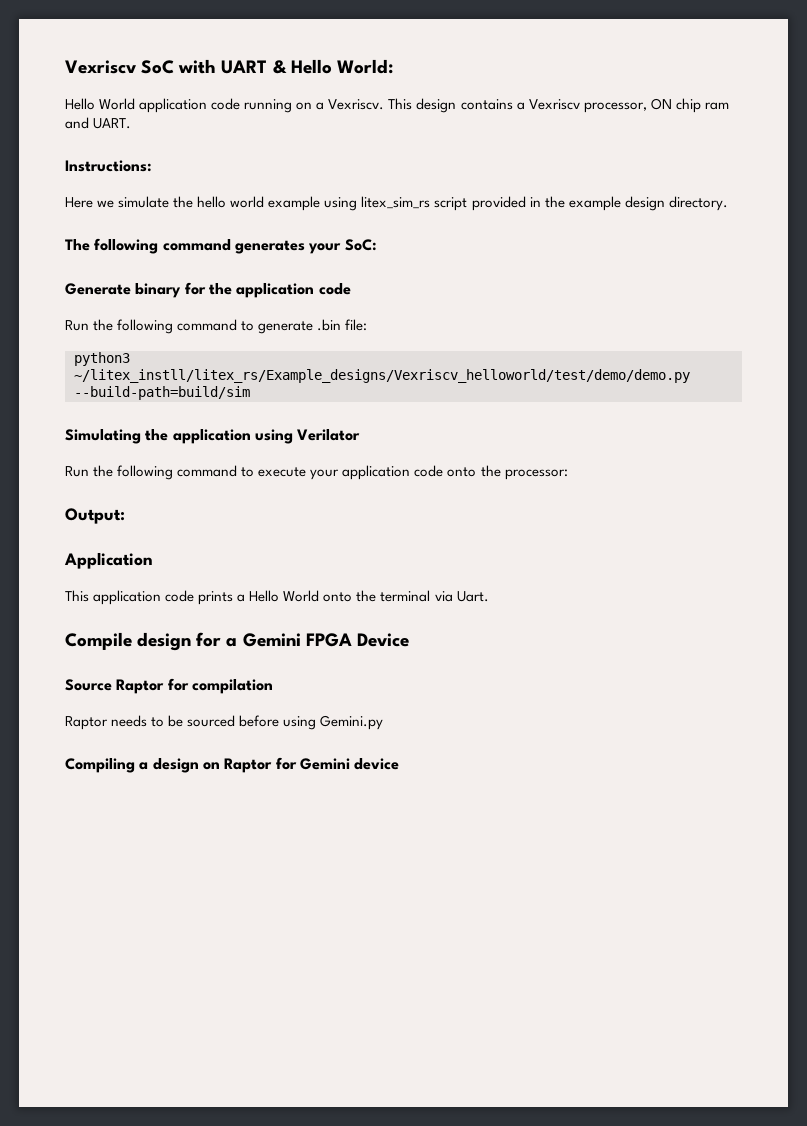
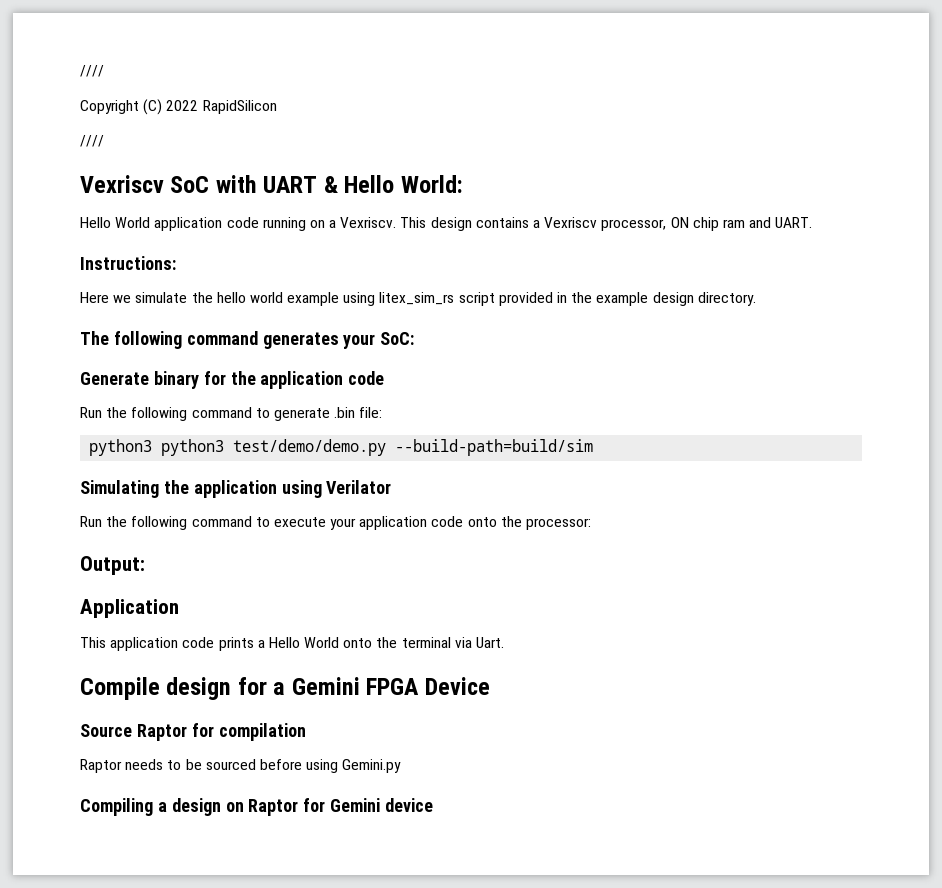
(65, 67) none -> [80,65,104,77] [80,99,277,115] [80,135,104,147] //// // Copyright (C) 2022 RapidSilicon // //// //
[74,369,690,383] ~/litex_instll/litex_rs/Example_designs/Vexriscv_helloworld/test/demo/demo.py -> [161,439,387,456] python3 test/demo/demo.py

